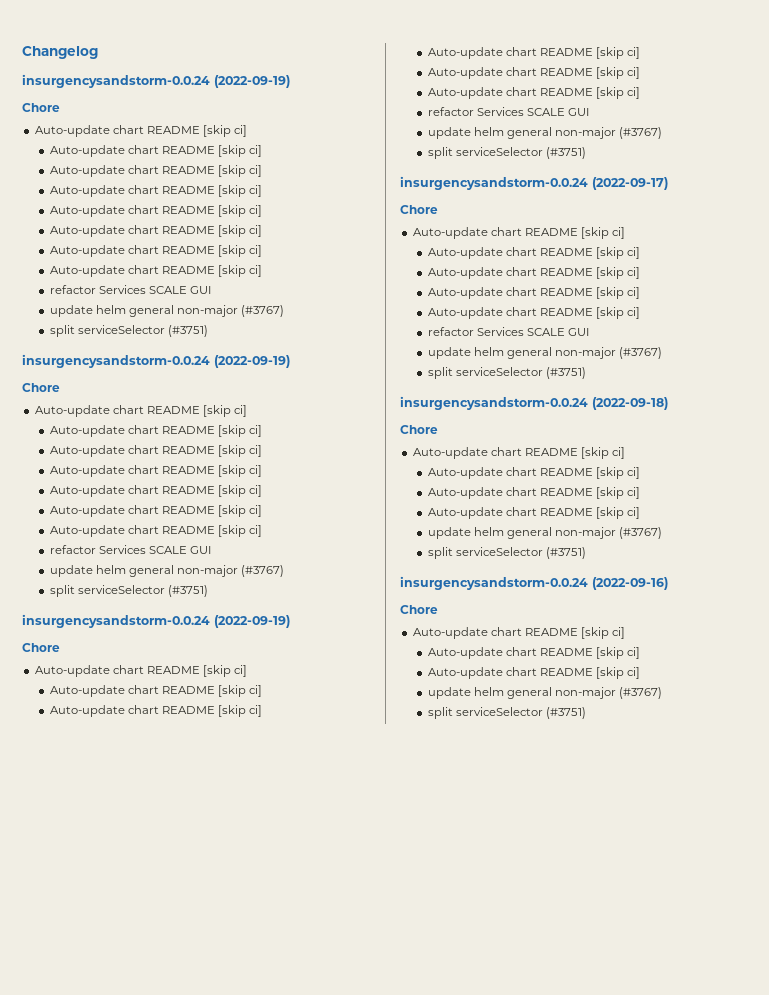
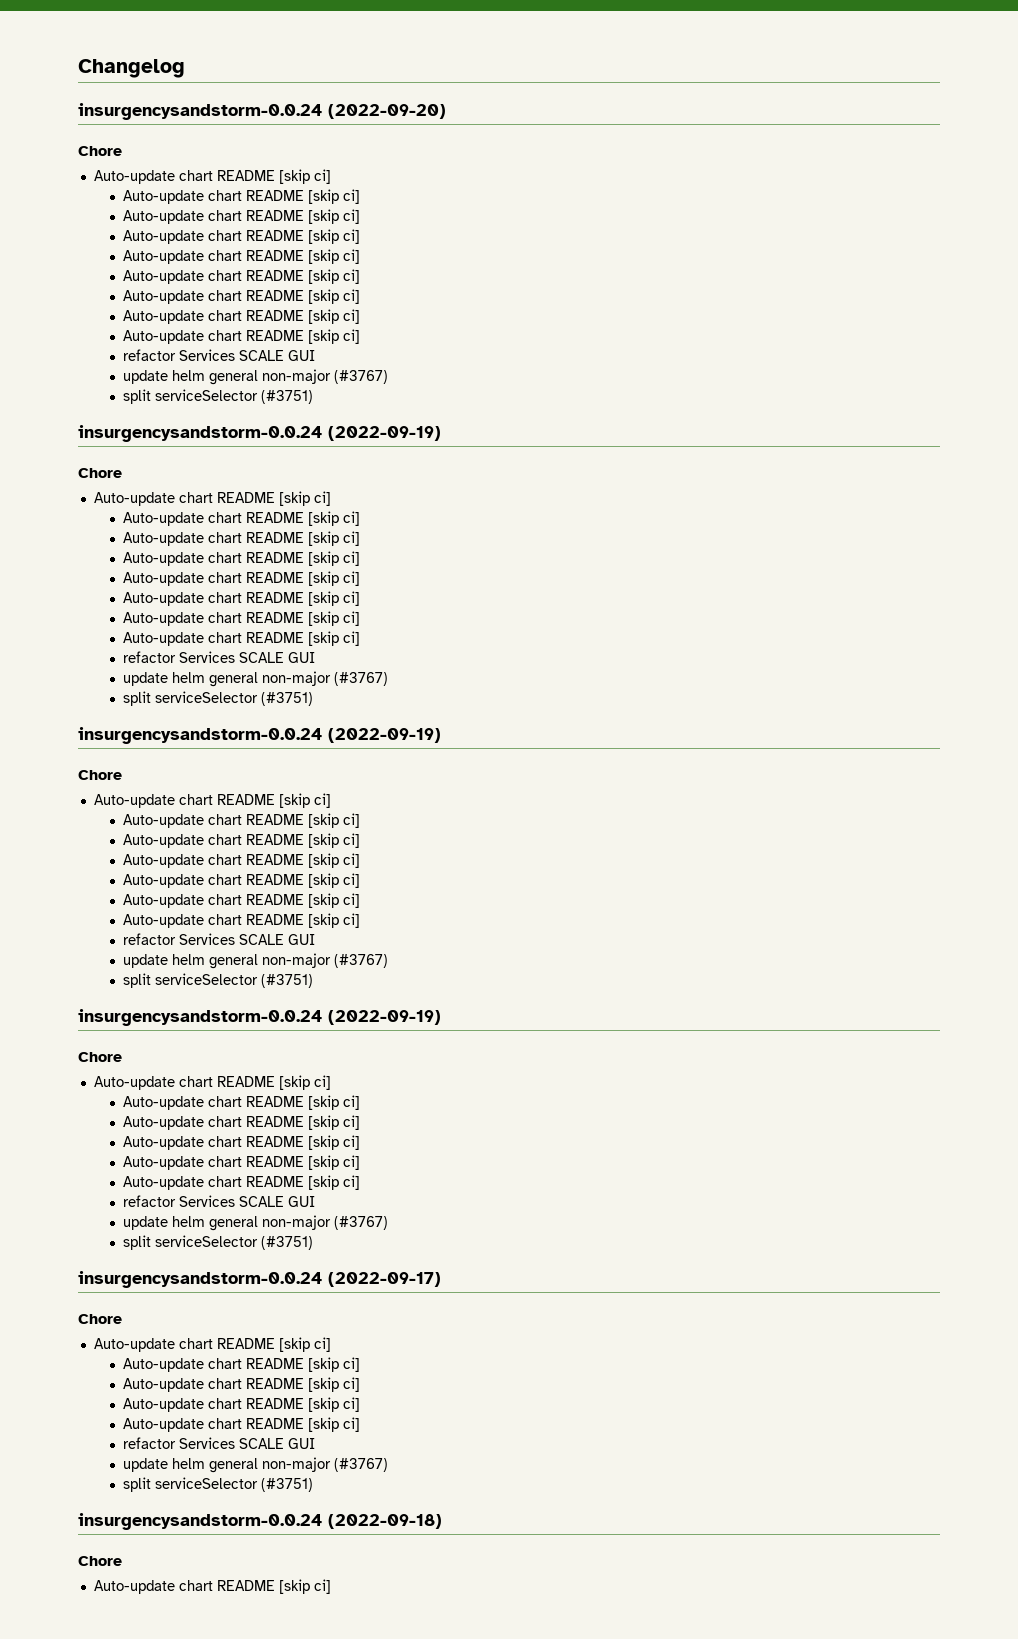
(98, 52) none -> [78,103,446,120] [78,146,122,156] [93,169,331,184] [122,189,360,204] [122,209,360,224] [122,229,360,244] [122,249,360,264] [122,269,360,284] [122,289,360,304] [122,309,360,324] [122,329,360,344] [122,349,315,361] [122,369,388,385] [122,389,313,404] // insurgencysandstorm-0.0.24 (2022-09-20) // Chore // Auto-update chart README [skip ci] // Auto-update chart README [skip ci] // Auto-update chart README [skip ci] // Auto-update chart README [skip ci] // Auto-update chart README [skip ci] // Auto-update chart README [skip ci] // Auto-update chart README [skip ci] // Auto-update chart README [skip ci] // Auto-update chart README [skip ci] // refactor Services SCALE GUI // update helm general non-major (#3767) // split serviceSelector (#3751)
[427,467,641,479] [427,487,641,499] [427,507,641,519] [427,527,663,539] [427,547,587,559] [400,576,668,590] [400,605,438,614] [412,627,626,639] [427,647,641,659] [427,667,641,679] [427,687,663,699] [427,707,587,719] // Auto-update chart README [skip ci] // Auto-update chart README [skip ci] // Auto-update chart README [skip ci] // update helm general non-major (#3767) // split serviceSelector (#3751) // insurgencysandstorm-0.0.24 (2022-09-16) // Chore // Auto-update chart README [skip ci] // Auto-update chart README [skip ci] // Auto-update chart README [skip ci] // update helm general non-major (#3767) // split serviceSelector (#3751) -> (331, 1586) none

